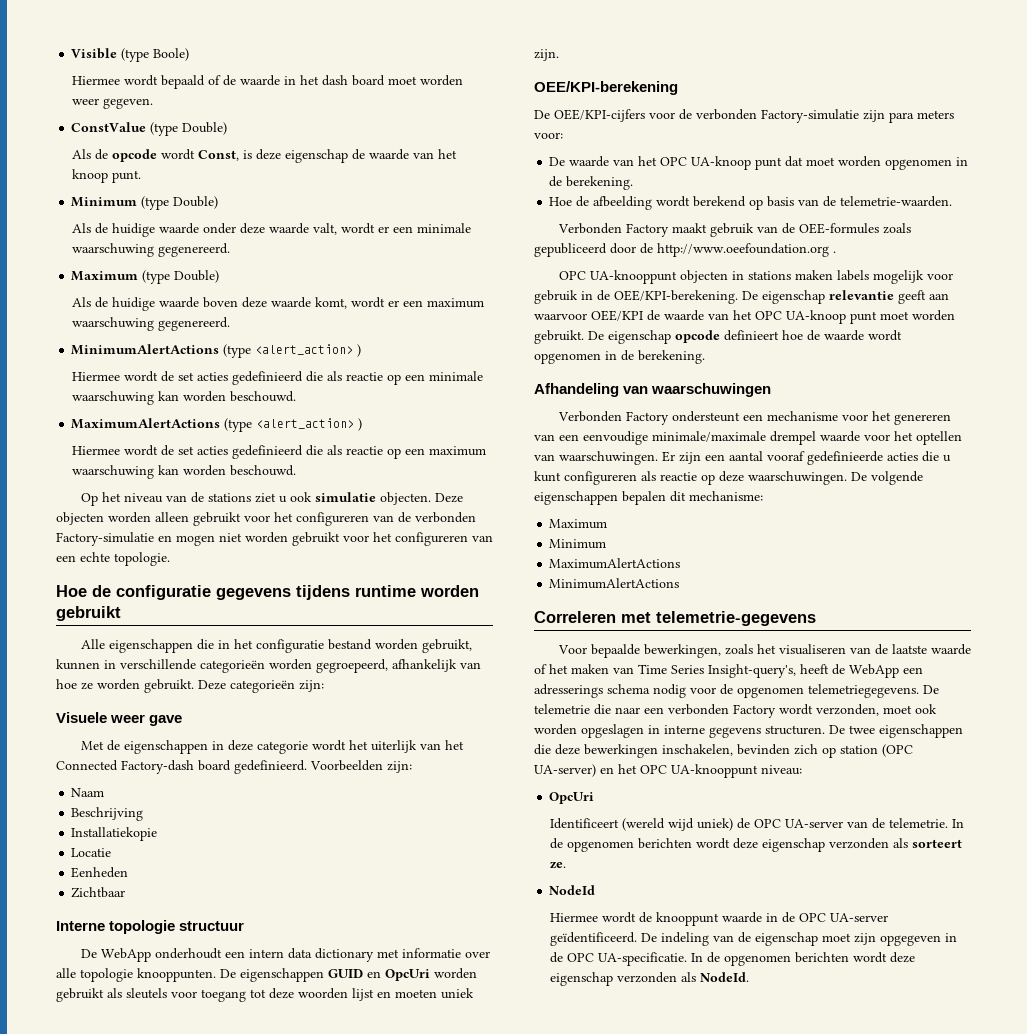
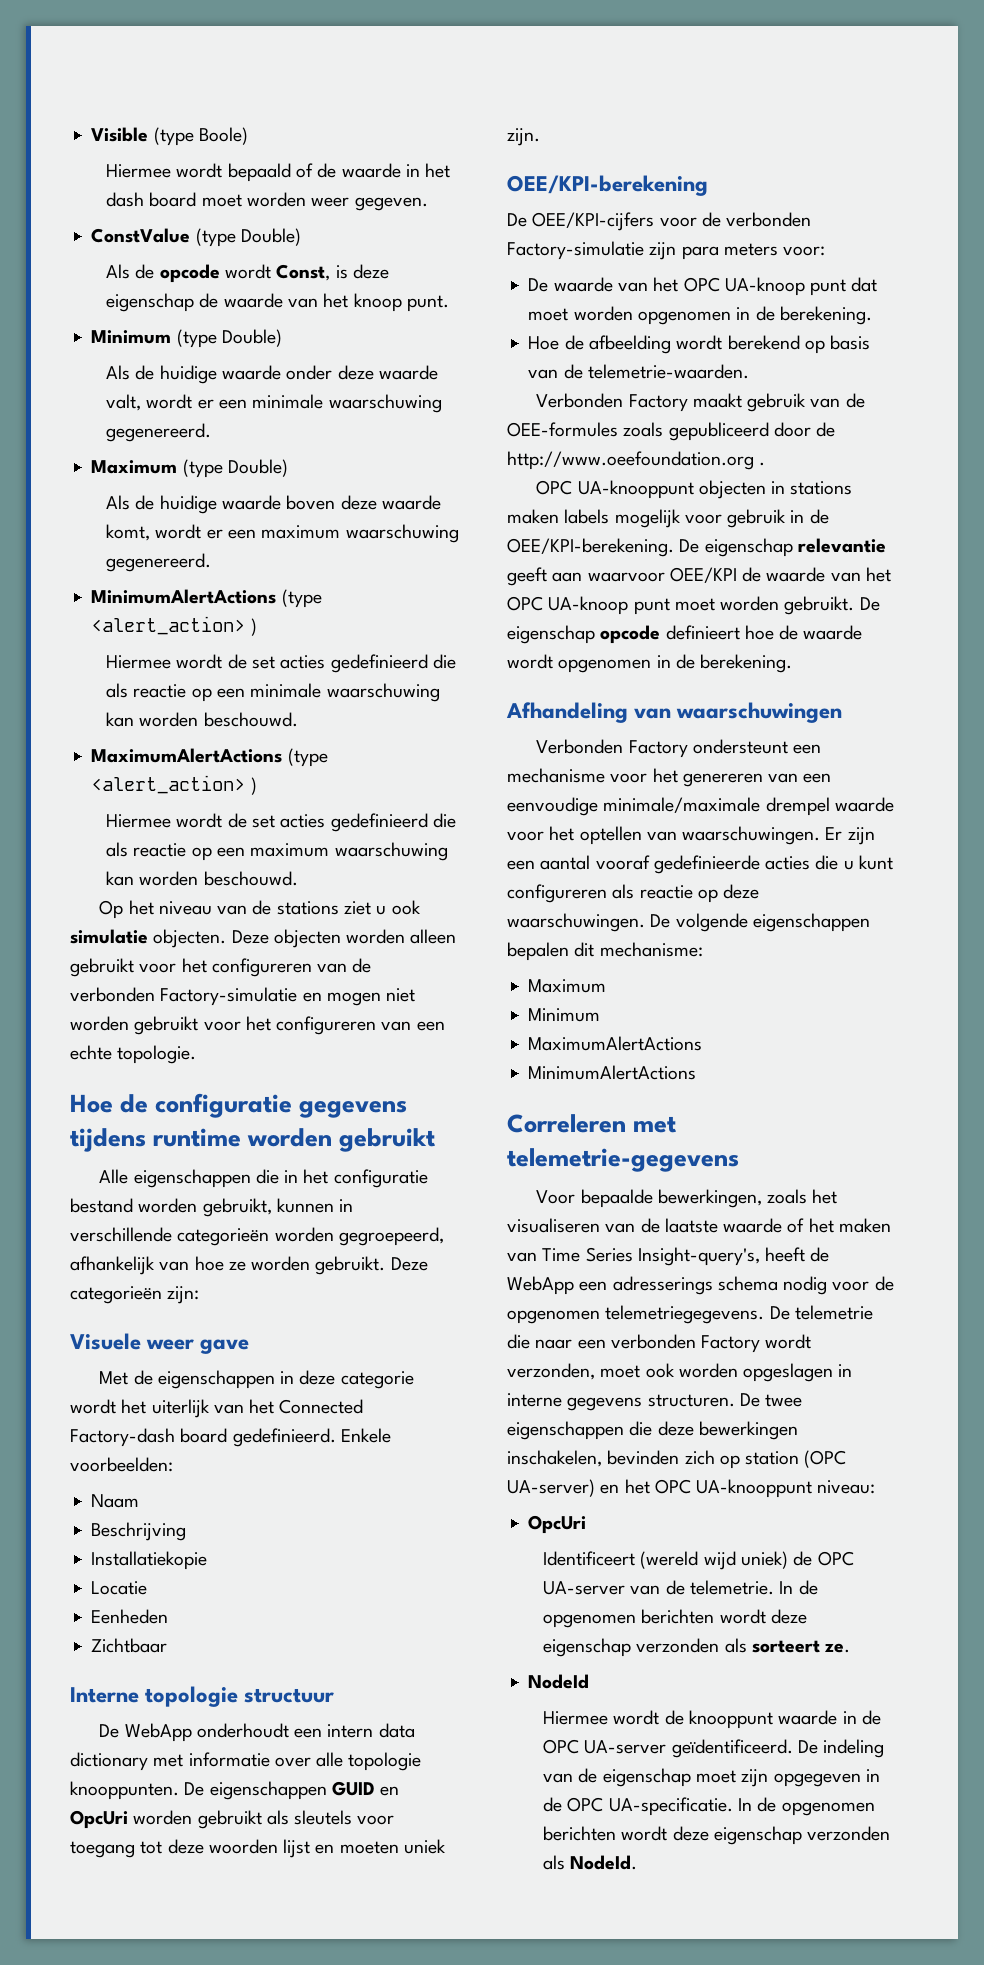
[310,760,412,773] Voorbeelden zijn: -> [340,1428,391,1443] [70,1457,173,1472] Enkele voorbeelden:

